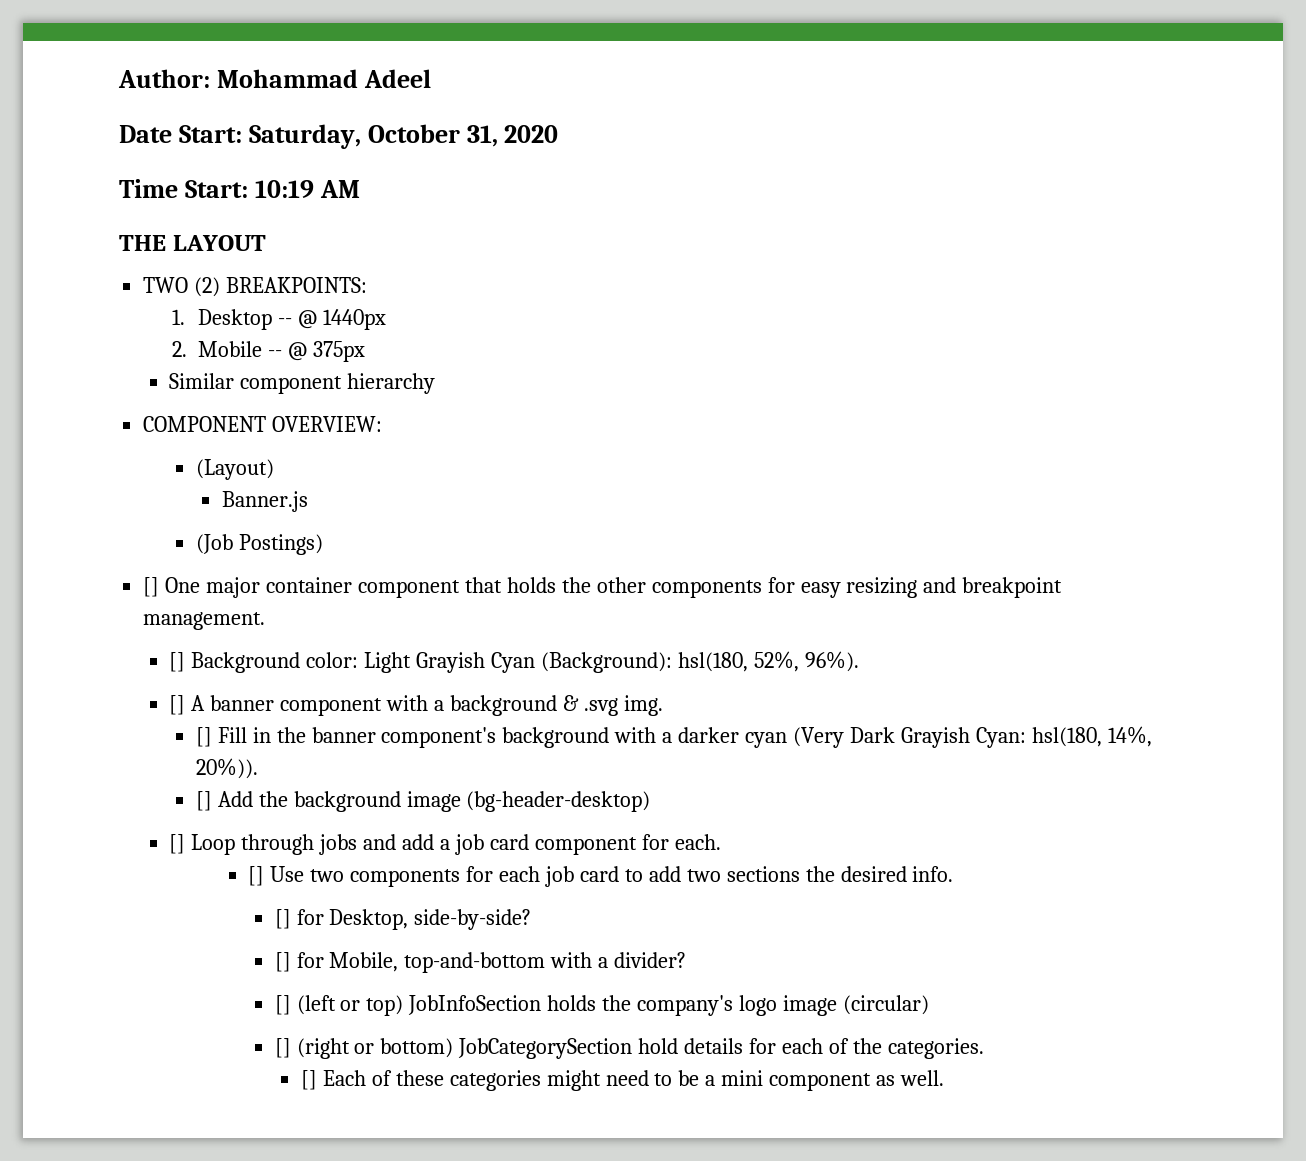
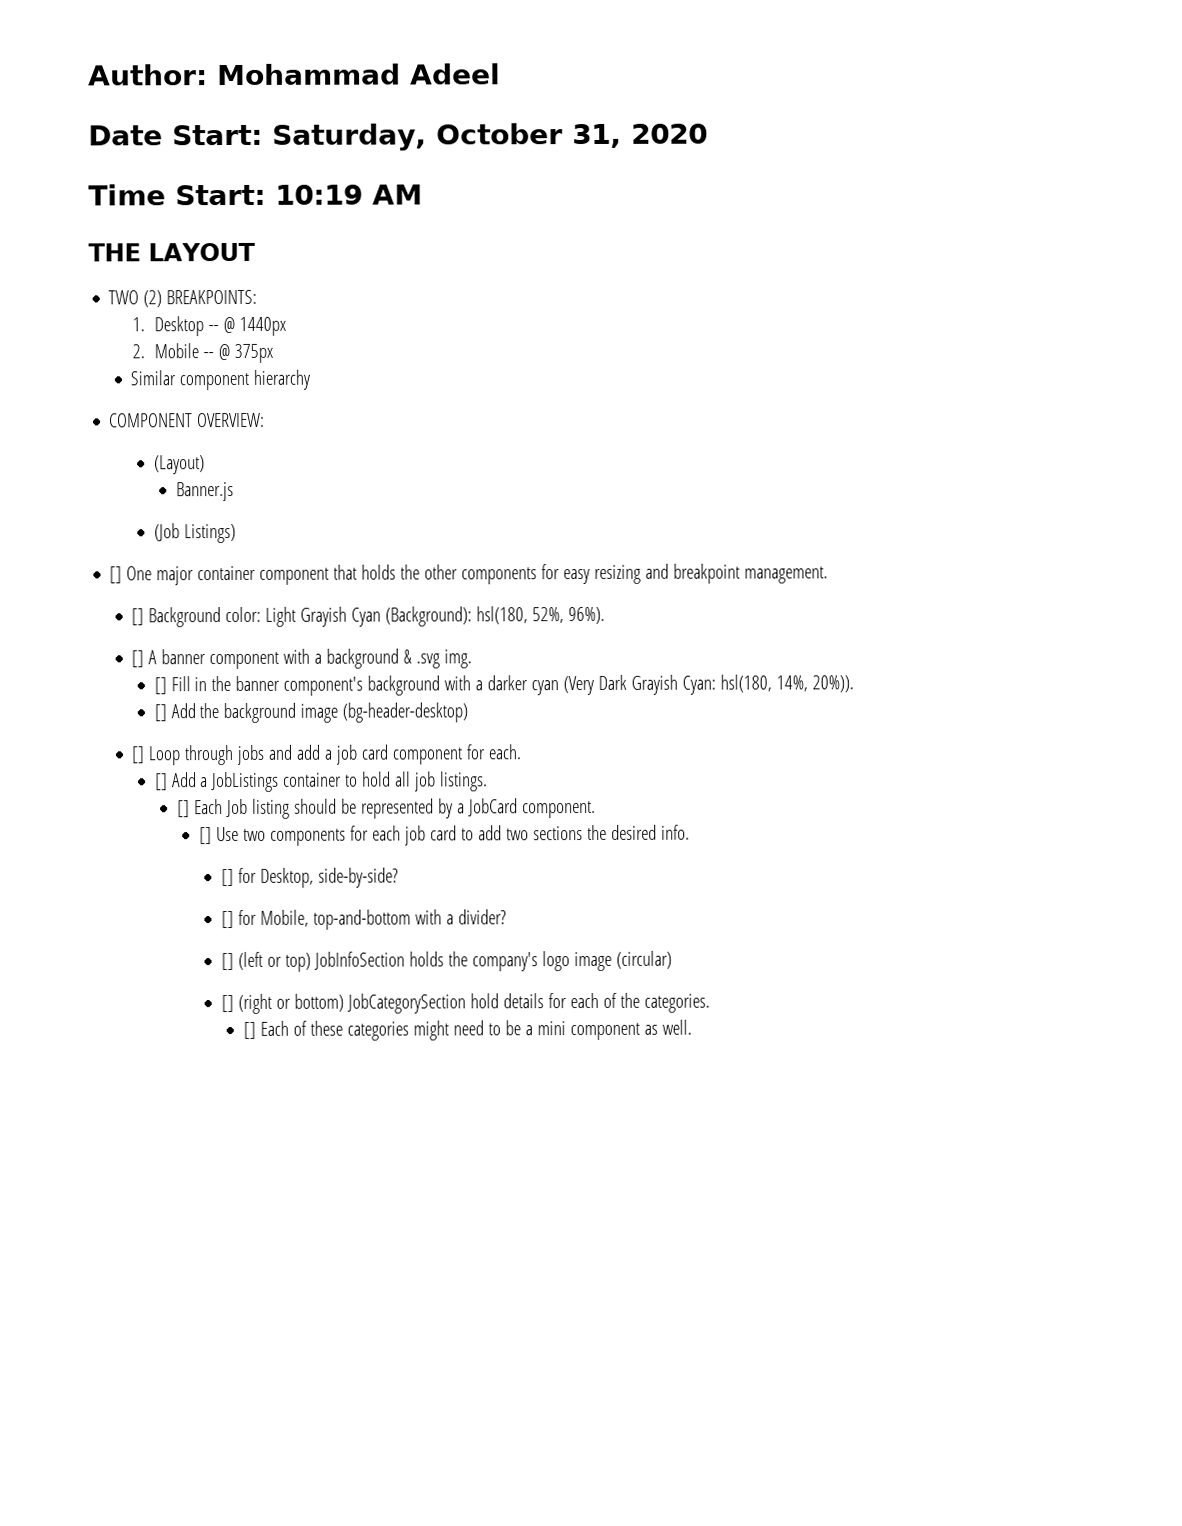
[238,534,323,555] Postings) -> [183,523,236,544] Listings)
(721, 842) none -> [154,771,489,793] [176,798,596,819] // [] Add a JobListings container to hold all job listings. // [] Each Job listing should be represented by a JobCard component.

